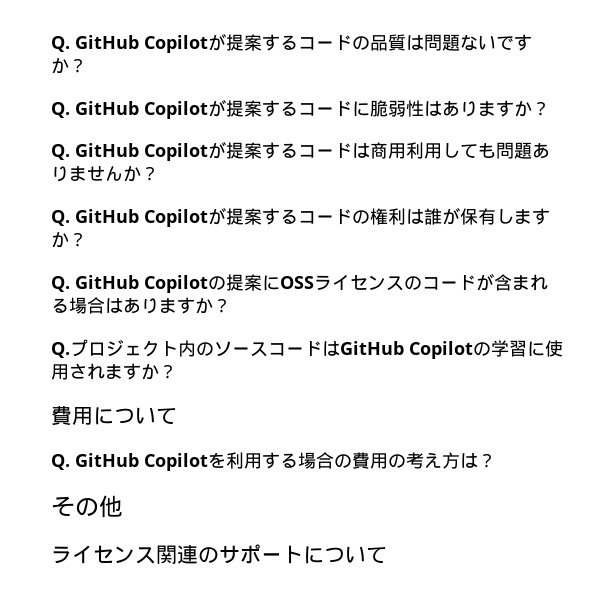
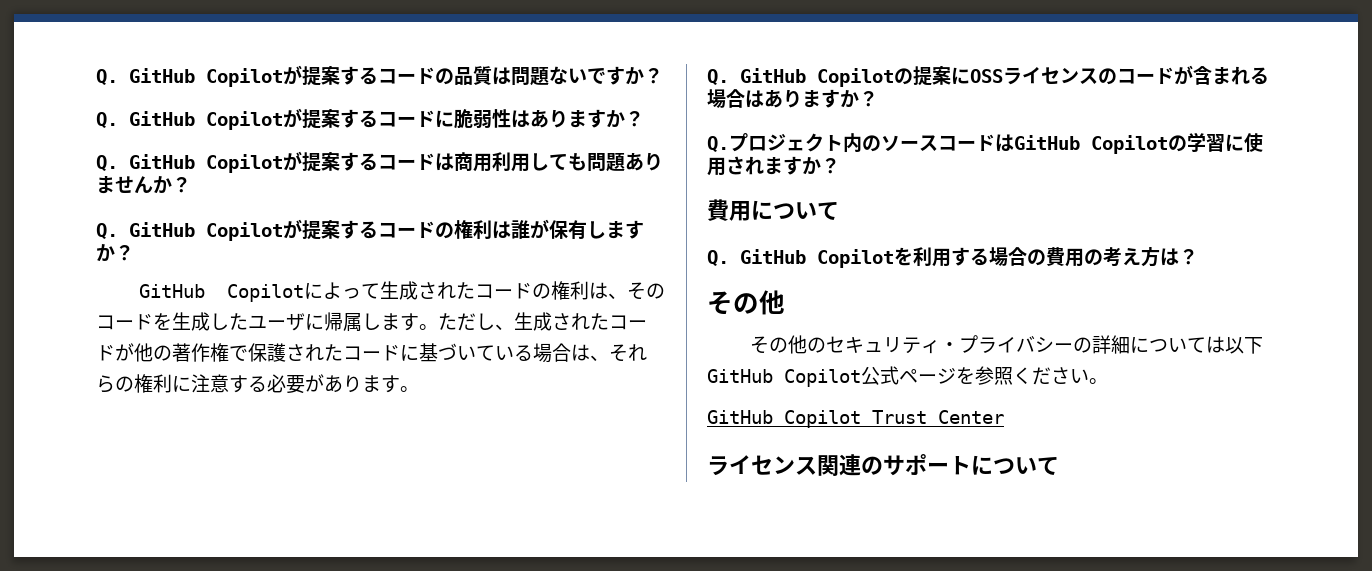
(87, 239) none -> [138,281,665,302] [96,312,647,332] [96,343,647,363] [96,374,419,394] // GitHub Copilotによって生成されたコードの権利は、そのコードを生成したユーザに帰属します。ただし、生成されたコードが他の著作権で保護されたコードに基づいている場合は、それらの権利に注意する必要があります。
(123, 506) none -> [749,335,1263,354] [707,366,1108,387] [707,410,1004,428] // その他のセキュリティ・プライバシーの詳細については以下GitHub Copilot公式ページを参照ください。 // GitHub Copilot Trust Center

